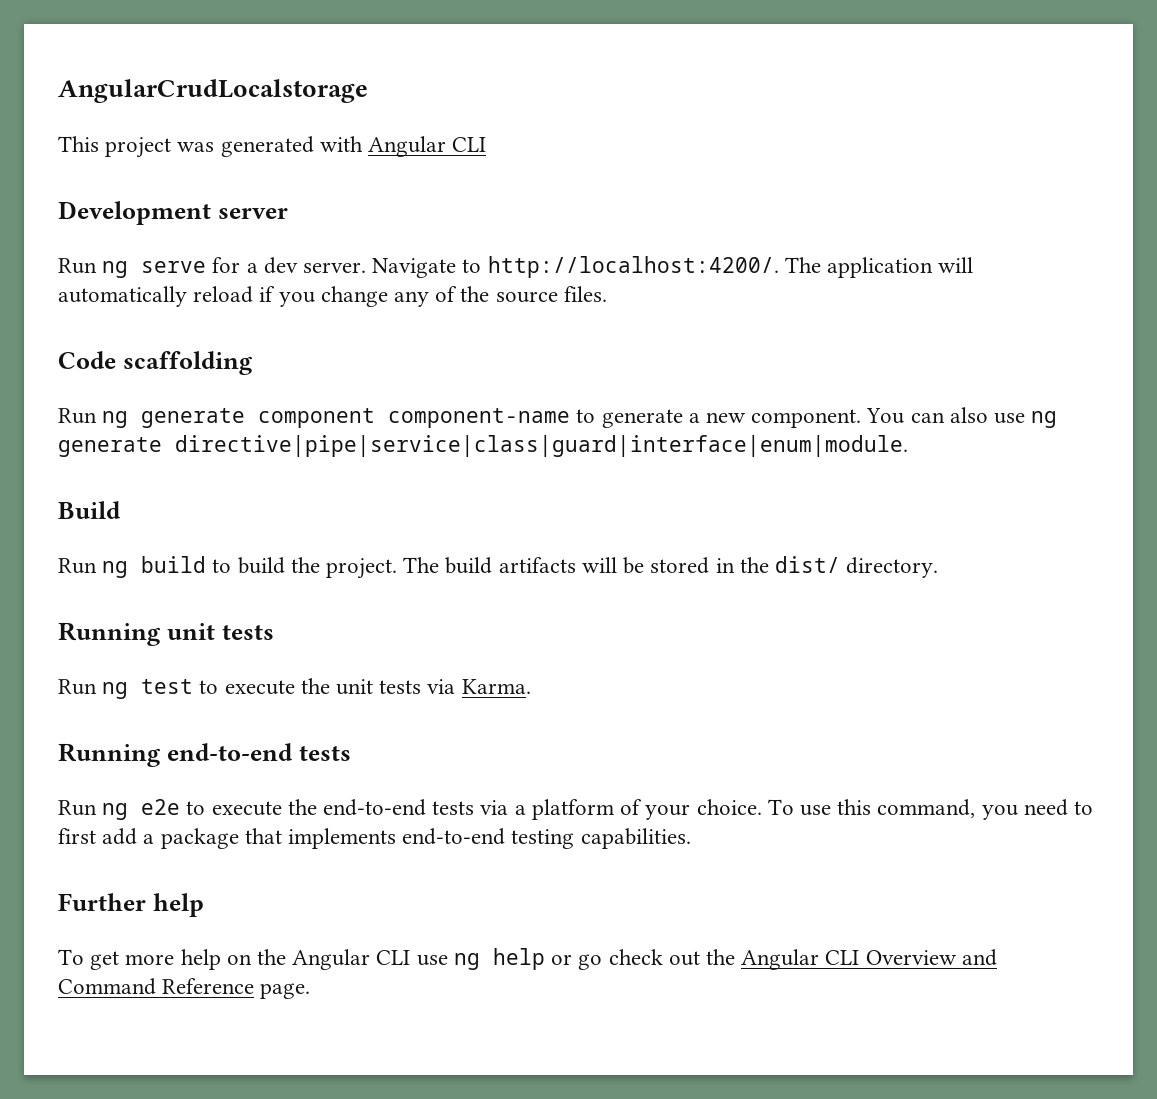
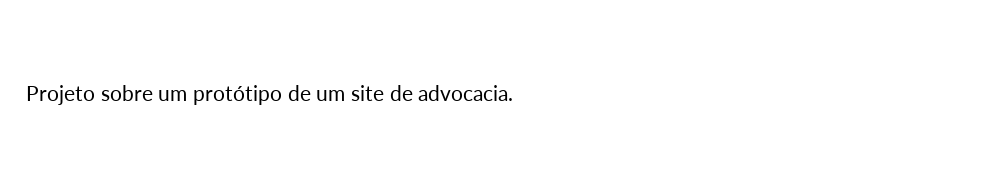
[58,79,368,103] [58,136,487,158] [58,201,288,225] [58,256,974,278] [58,286,607,307] [58,351,253,375] [58,407,1058,428] [58,435,908,457] [58,501,121,519] [58,556,939,579] [58,622,274,646] [58,678,531,699] [58,743,351,767] [58,799,1093,820] [58,828,691,849] [58,893,204,917] [58,948,997,970] [58,978,311,999] AngularCrudLocalstorage // This project was generated with Angular CLI // Development server // Run ng serve for a dev server. Navigate to http://localhost:4200/. The application will automatically reload if you change any of the source files. // Code scaffolding // Run ng generate component component-name to generate a new component. You can also use ng generate directive|pipe|service|class|guard|interface|enum|module. // Build // Run ng build to build the project. The build artifacts will be stored in the dist/ directory. // Running unit tests // Run ng test to execute the unit tests via Karma. // Running end-to-end tests // Run ng e2e to execute the end-to-end tests via a platform of your choice. To use this command, you need to first add a package that implements end-to-end testing capabilities. // Further help // To get more help on the Angular CLI use ng help or go check out the Angular CLI Overview and Command Reference page. -> [26,85,514,105] Projeto sobre um protótipo de um site de advocacia.

